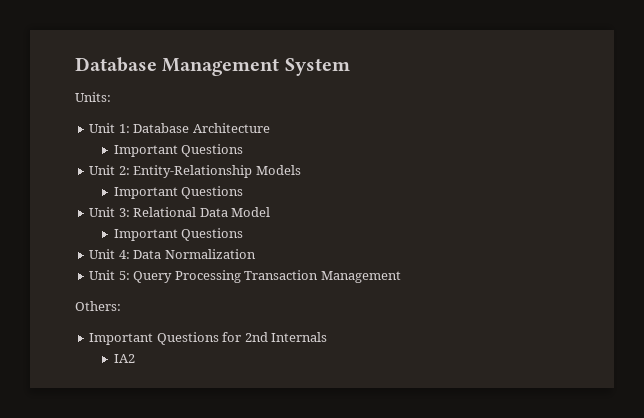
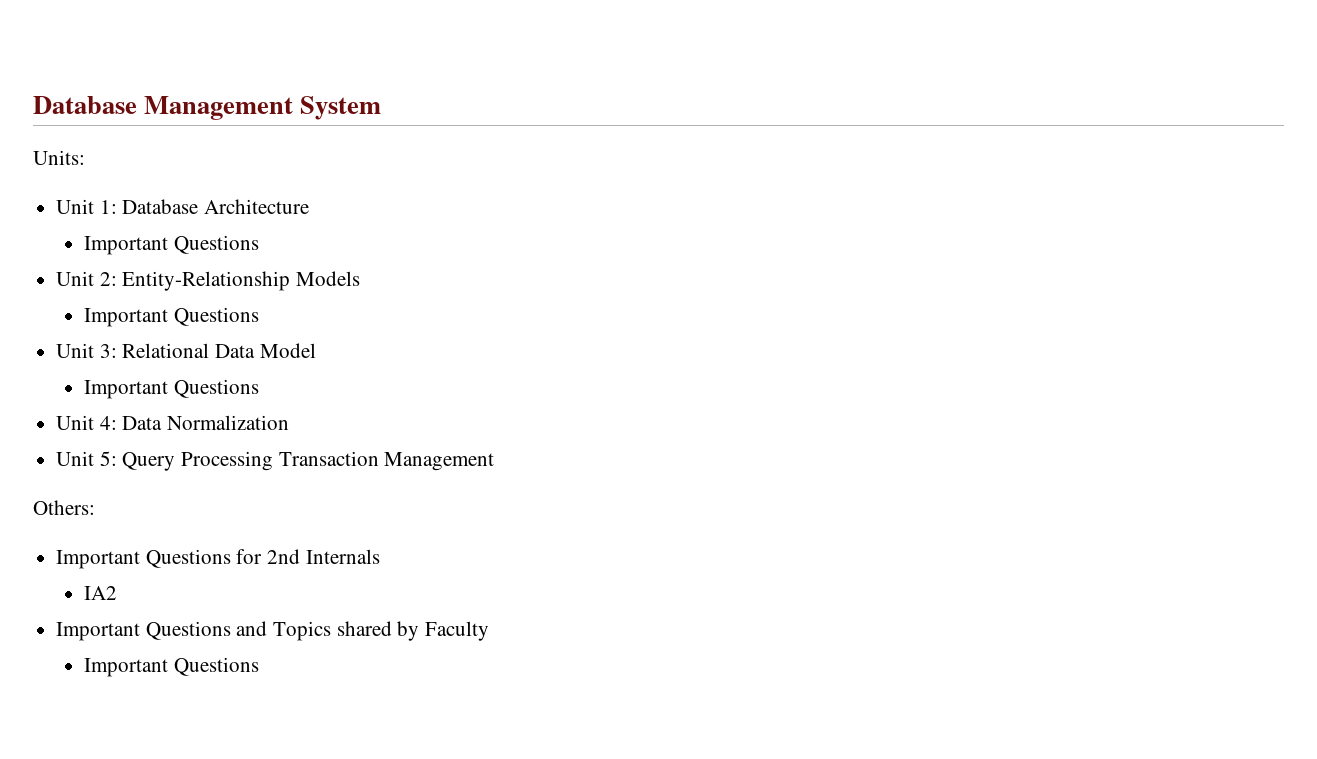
(135, 358) none -> [56,621,490,641] [84,657,259,677] // Important Questions and Topics shared by Faculty // Important Questions

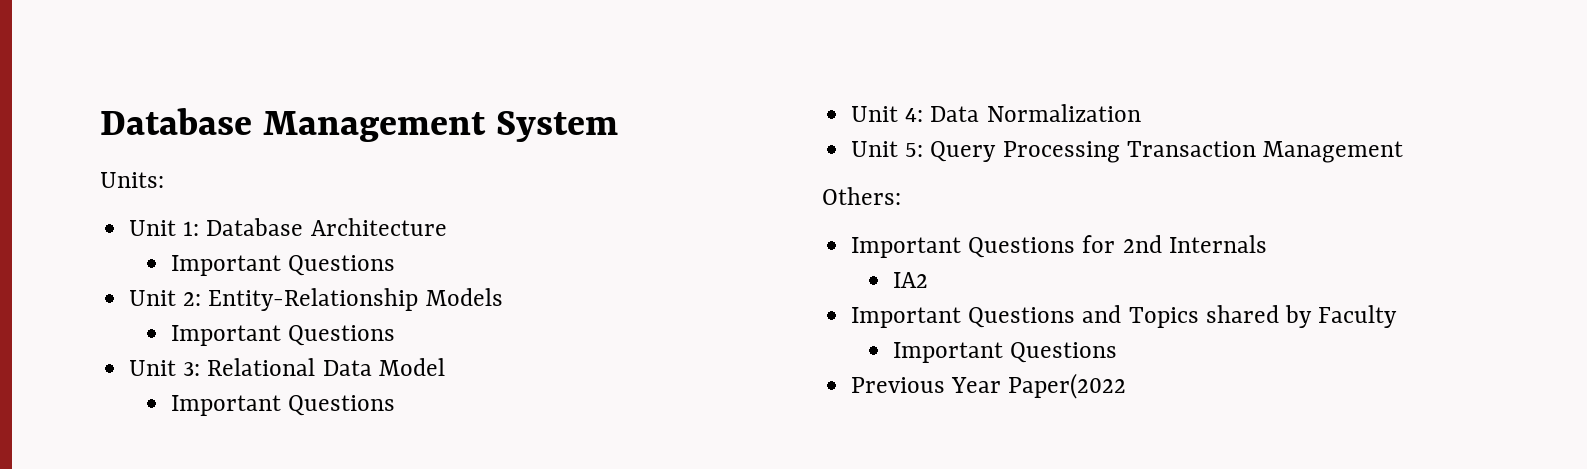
(259, 666) none -> [851,373,1127,399] // Previous Year Paper(2022

